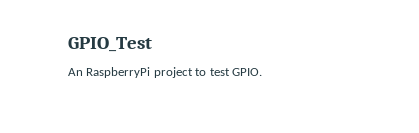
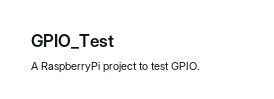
[68,68,83,76] An -> [31,62,39,70] A

